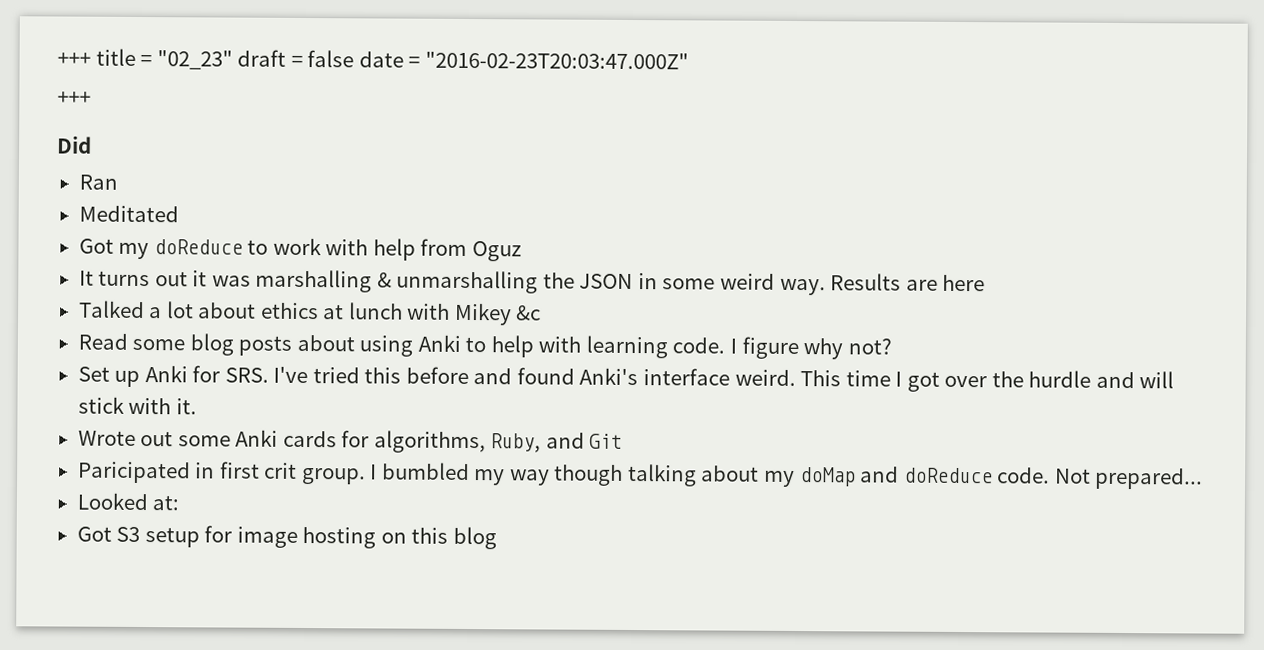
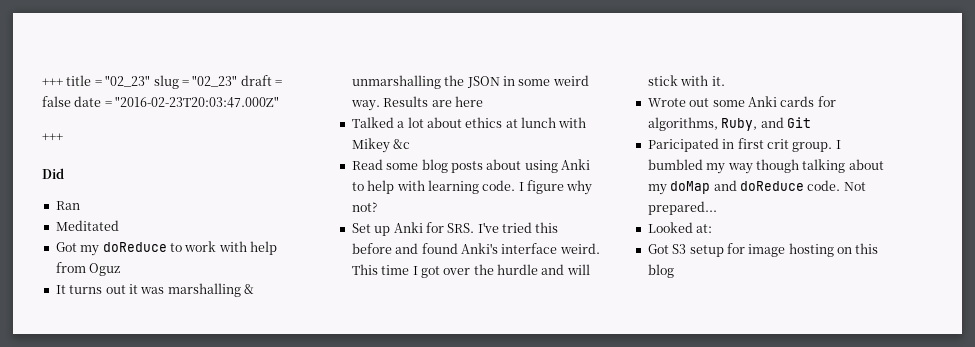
(233, 60) none -> [153,75,238,89] slug = "02_23"

